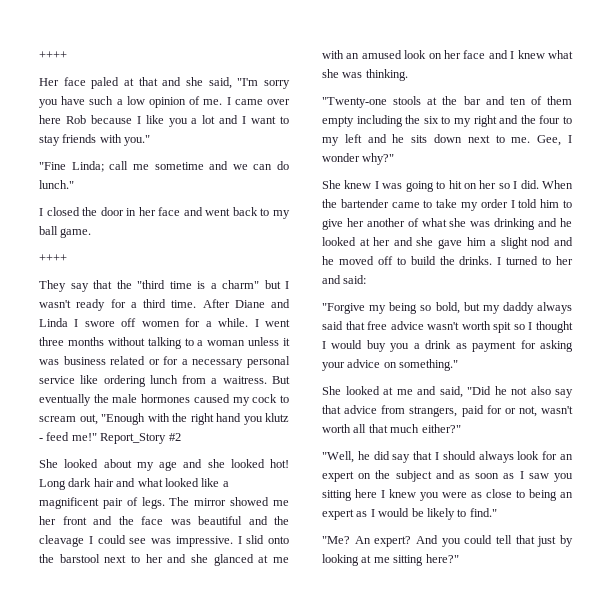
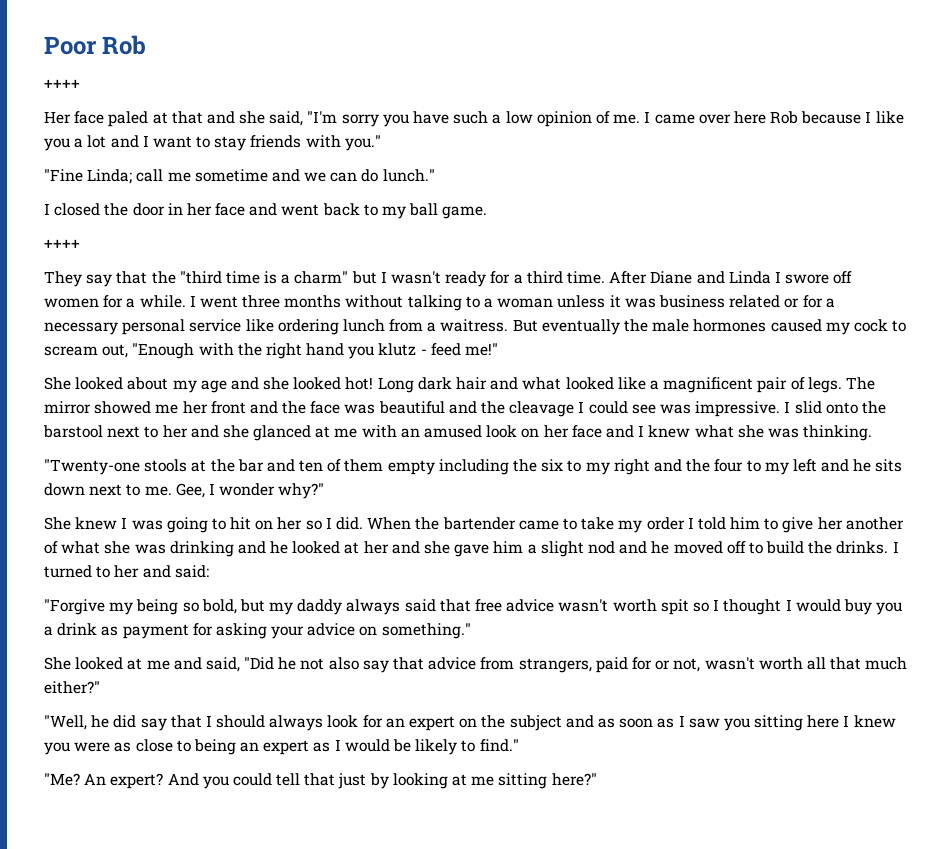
(39, 55) none -> [44,35,147,55] Poor Rob //
[100,433,181,444] Report_Story #2 -> (499, 349) none

